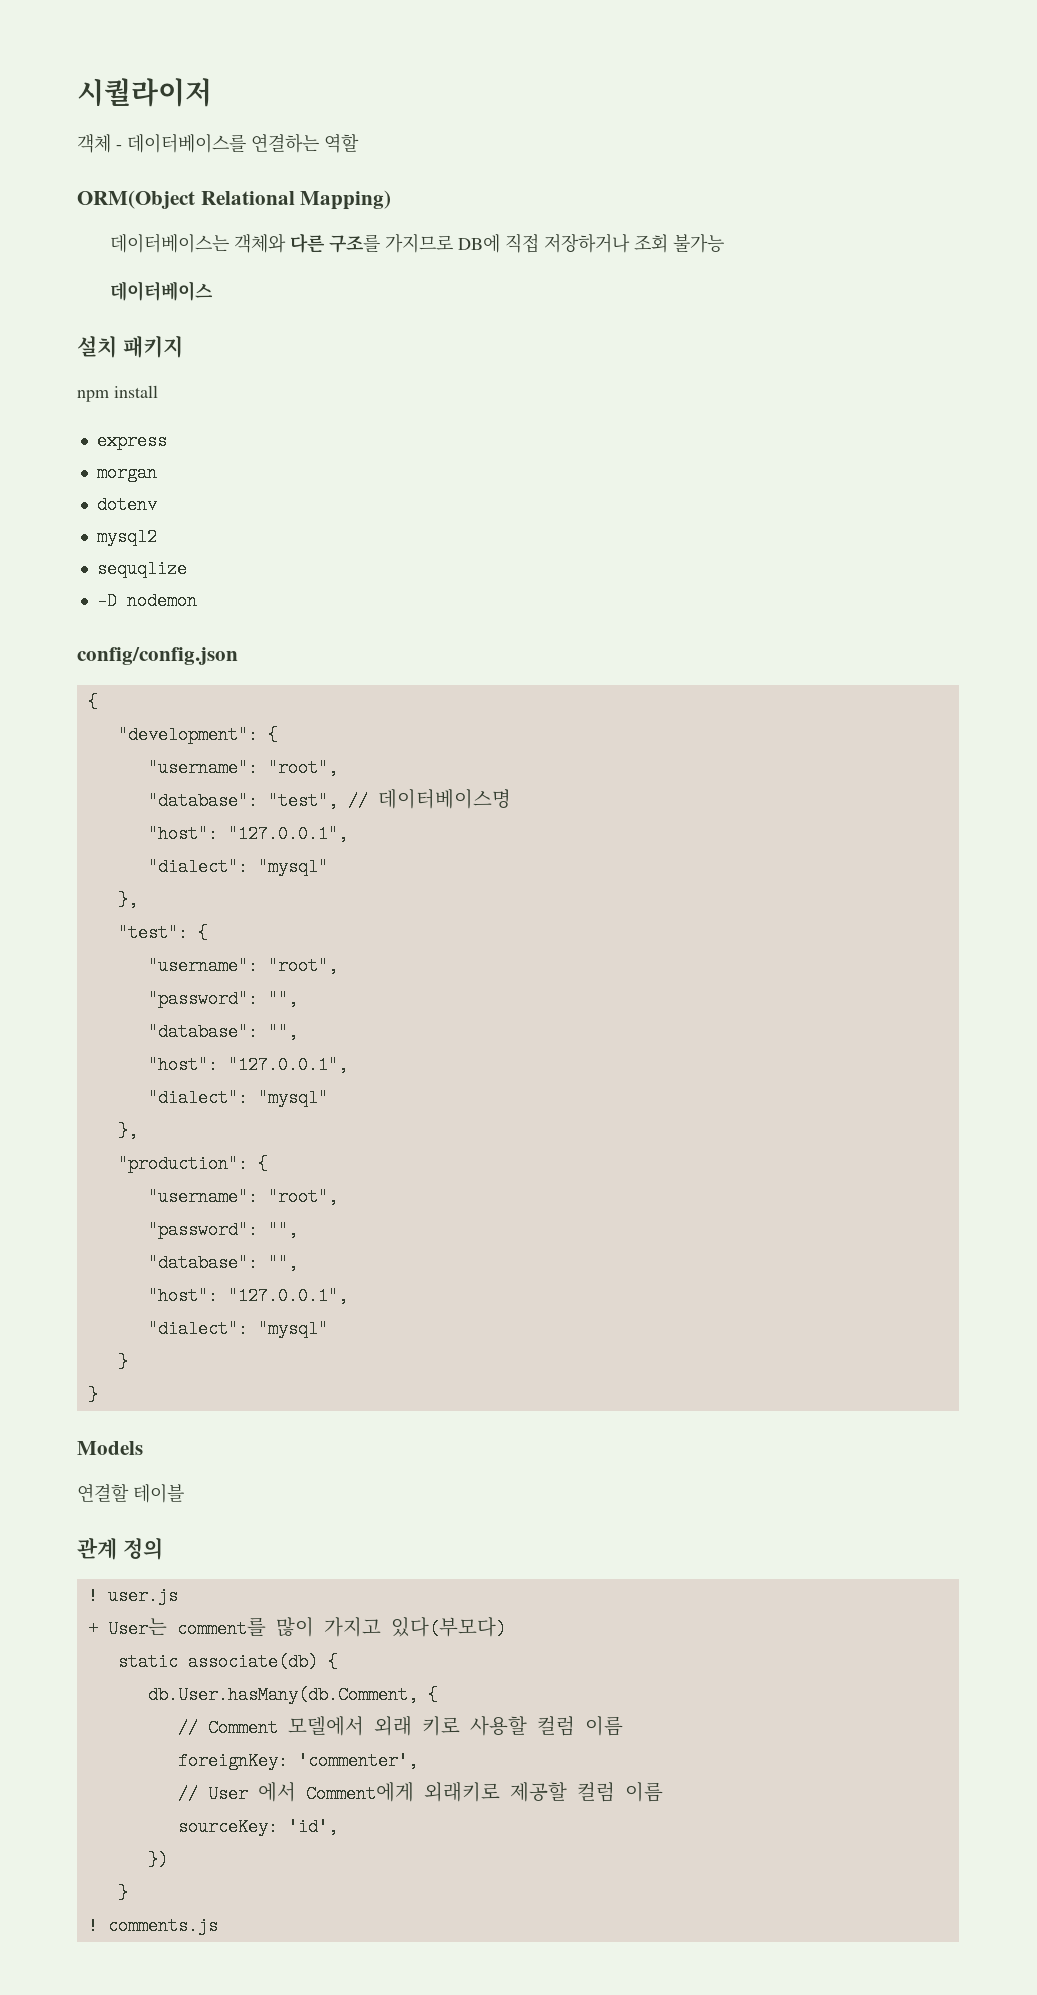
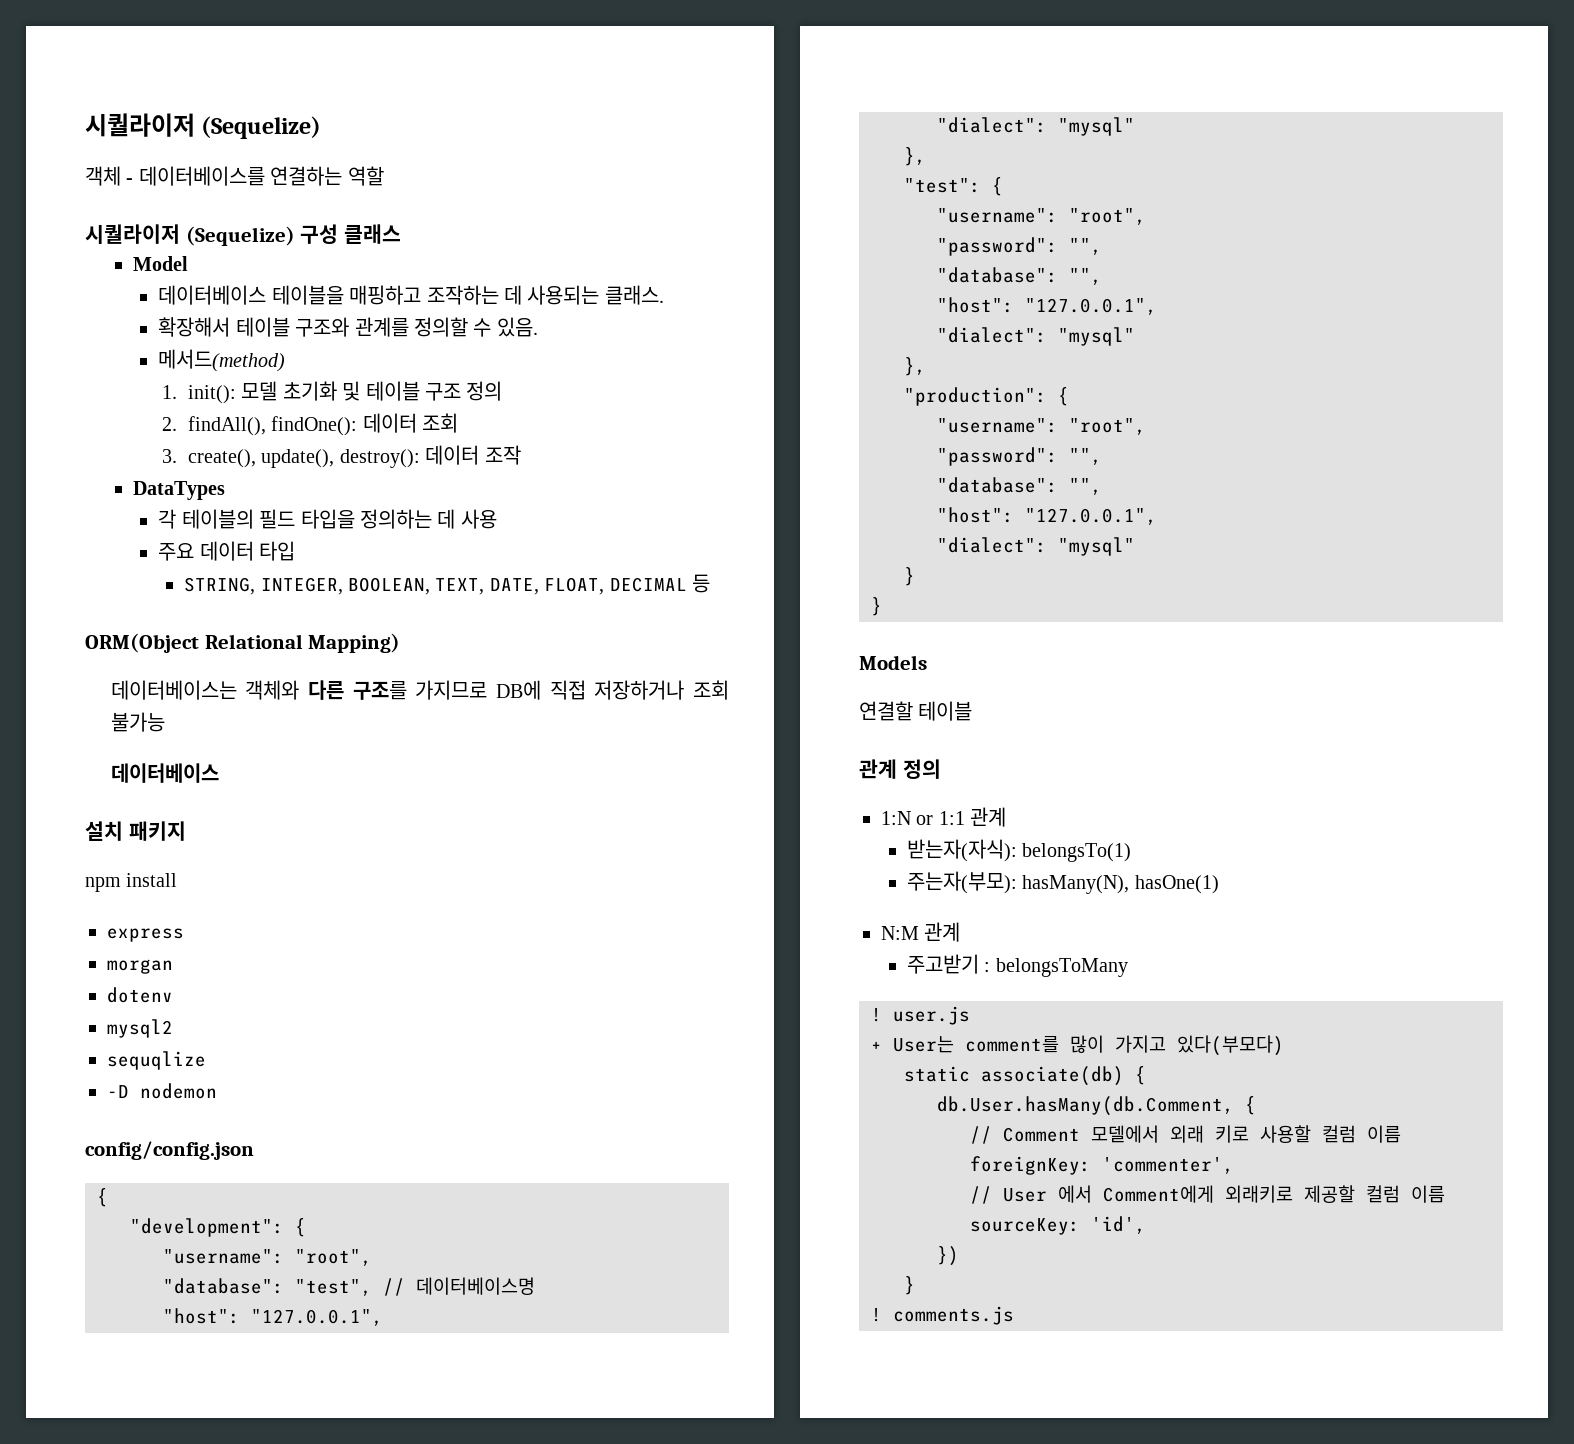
[77,78,212,107] 시퀄라이저 -> [85,113,322,139] 시퀄라이저 (Sequelize)
(359, 143) none -> [85,224,401,246] [132,256,188,271] [158,285,664,305] [158,317,538,337] [158,349,286,372] [162,381,503,404] [162,413,459,436] [162,445,521,468] [132,481,225,500] [158,509,497,529] [158,541,296,561] [184,574,711,595] // 시퀄라이저 (Sequelize) 구성 클래스 // Model // 데이터베이스 테이블을 매핑하고 조작하는 데 사용되는 클래스. // 확장해서 테이블 구조와 관계를 정의할 수 있음. // 메서드(method) // 1. init(): 모델 초기화 및 테이블 구조 정의 // 2. findAll(), findOne(): 데이터 조회 // 3. create(), update(), destroy(): 데이터 조작 // DataTypes // 각 테이블의 필드 타입을 정의하는 데 사용 // 주요 데이터 타입 // STRING, INTEGER, BOOLEAN, TEXT, DATE, FLOAT, DECIMAL 등
(163, 1548) none -> [881,807,1007,827] [906,839,1132,862] [906,871,1219,894] [881,922,961,942] [906,954,1128,977] // 1:N or 1:1 관계 // 받는자(자식): belongsTo(1) // 주는자(부모): hasMany(N), hasOne(1) // N:M 관계 // 주고받기 : belongsToMany

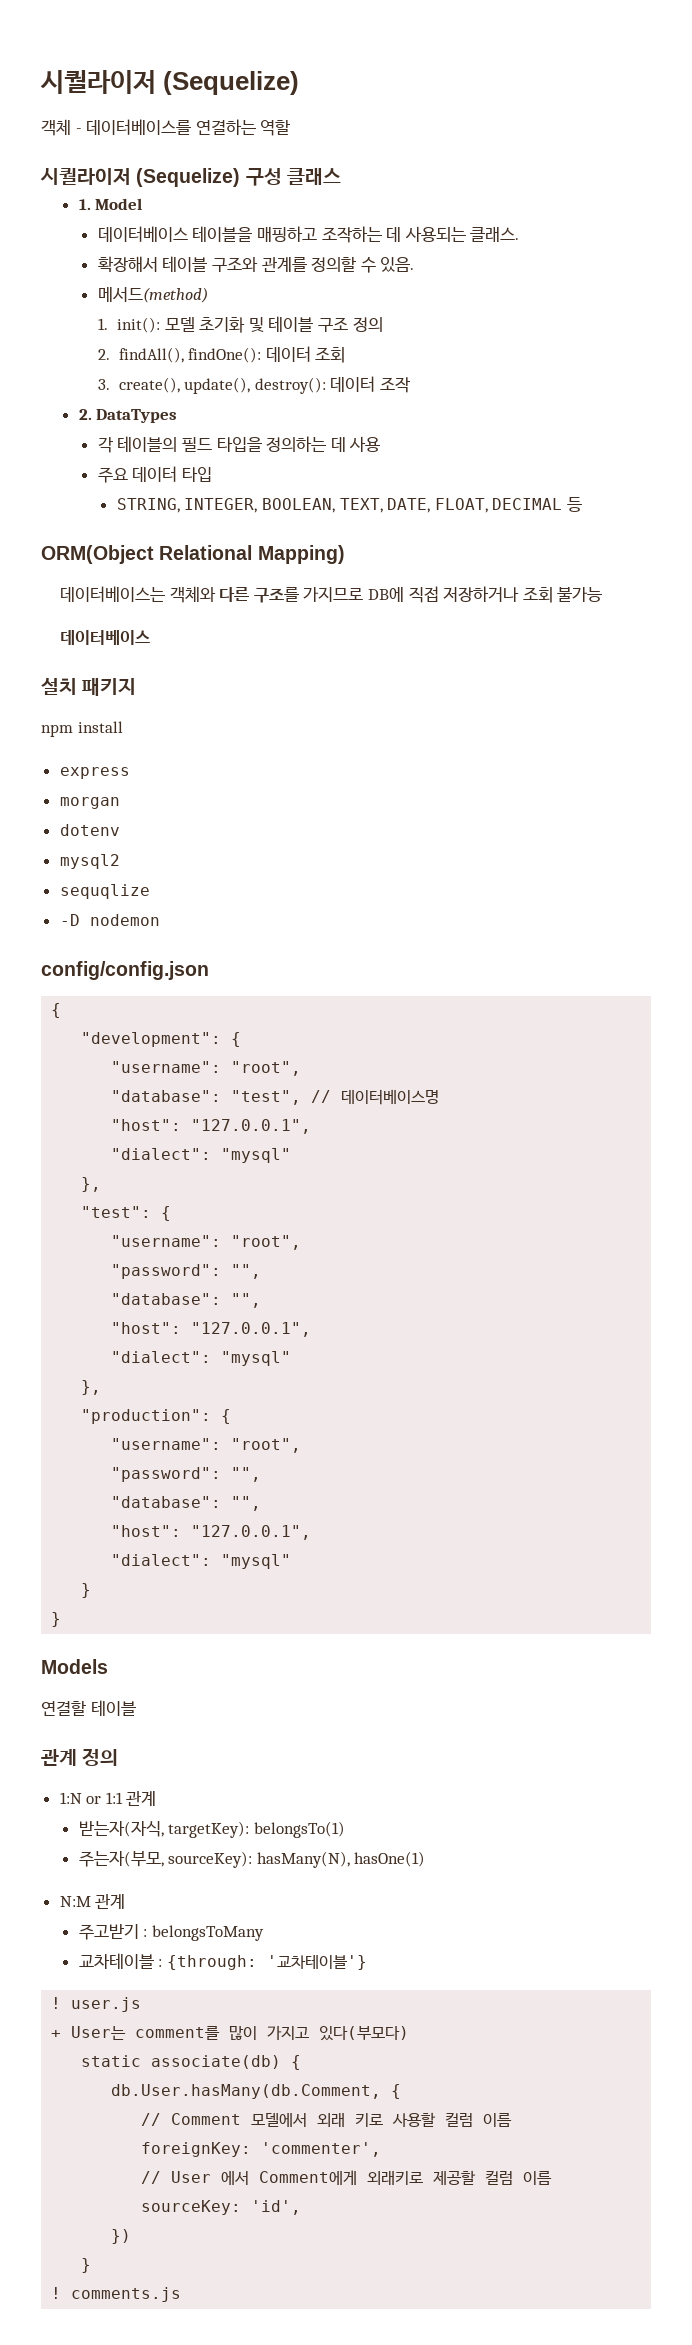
(401, 234) none -> [78,199,91,210] 1.
(521, 455) none -> [78,409,92,420] 2.
[906,839,1017,862] 받는자(자식): -> [78,1821,250,1838] 받는자(자식, targetKey):
[906,871,1017,894] 주는자(부모): -> [78,1851,253,1868] 주는자(부모, sourceKey):
(1128, 967) none -> [78,1953,367,1970] // 교차테이블 : {through: '교차테이블'}

